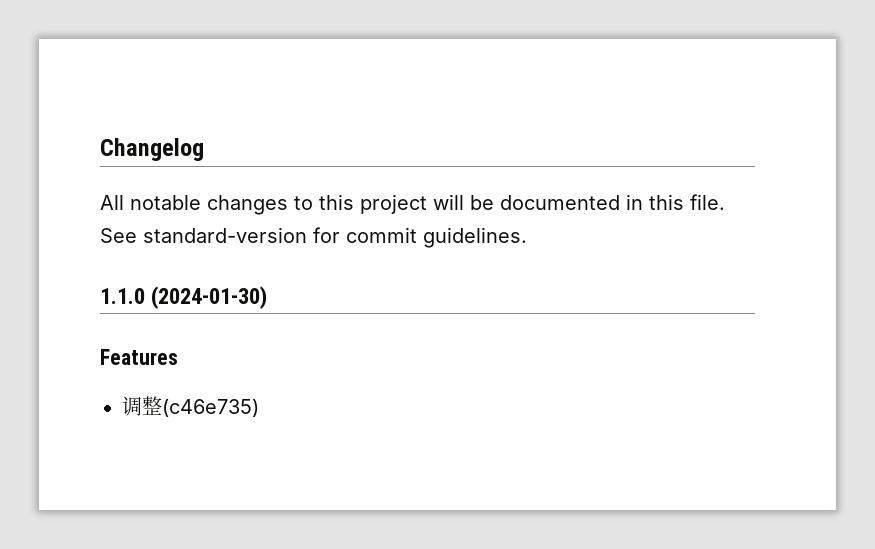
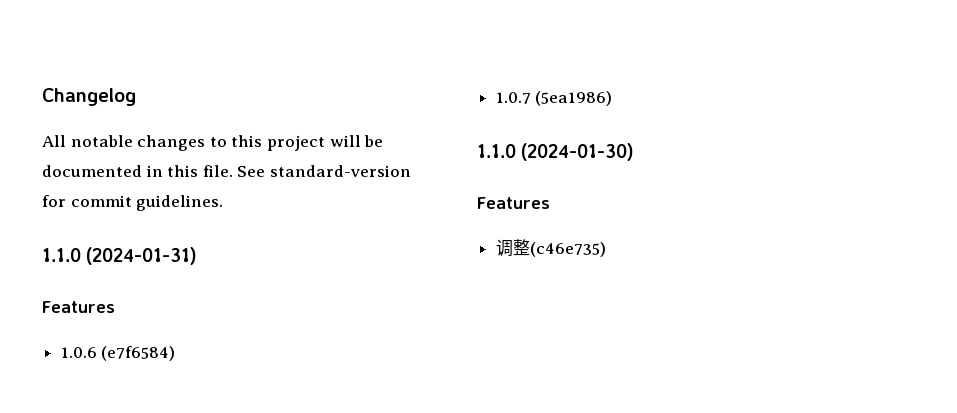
(527, 237) none -> [42,247,198,265] [42,301,115,313] [60,346,176,361] [495,91,613,106] // 1.1.0 (2024-01-31) // Features // 1.0.6 (e7f6584) // 1.0.7 (5ea1986)

